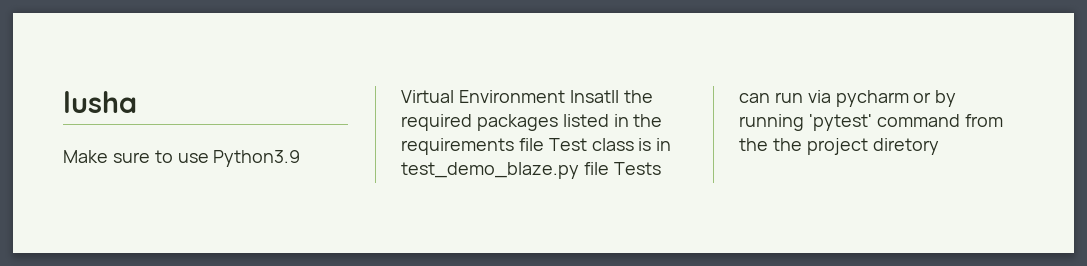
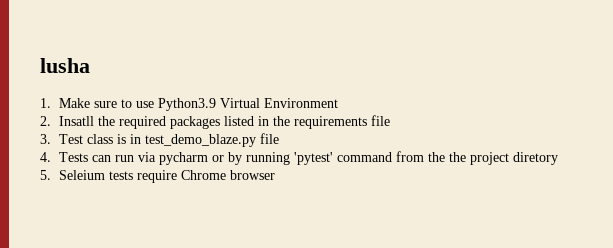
(137, 102) none -> [40,98,51,108] 1.
(565, 96) none -> [40,116,51,126] // 2.
(544, 144) none -> [40,134,51,144] // 3.
(609, 168) none -> [40,152,51,162] // 4.
(939, 146) none -> [40,170,276,183] // 5. Seleium tests require Chrome browser

